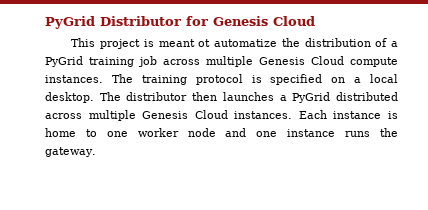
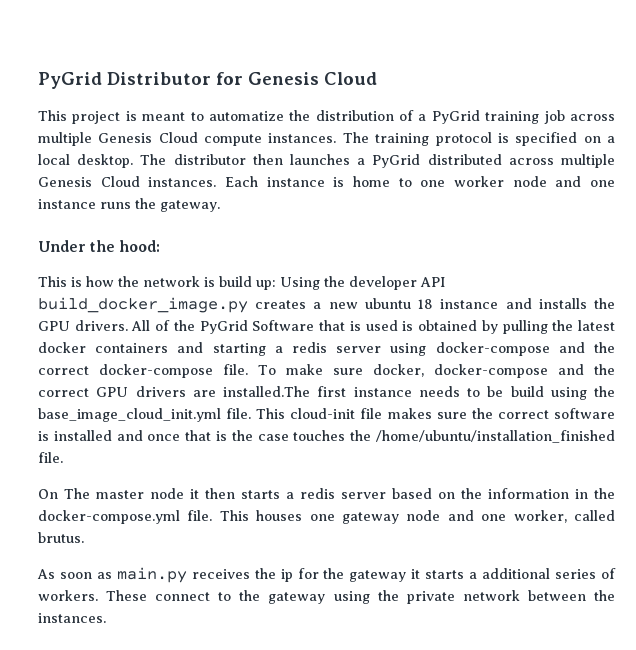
[198,39,211,47] ot -> [190,112,204,121] to
(96, 152) none -> [38,240,161,252] [38,276,445,290] [38,297,615,313] [38,320,616,334] [38,342,615,356] [38,364,615,378] [38,386,615,400] [38,408,615,422] [38,430,615,443] [38,452,63,463] [38,488,615,499] [38,510,615,524] [38,532,84,543] [37,567,616,583] [38,590,615,604] [38,613,106,623] // Under the hood: // This is how the network is build up: Using the developer API build_docker_image.py creates a new ubuntu 18 instance and installs the GPU drivers. All of the PyGrid Software that is used is obtained by pulling the latest docker containers and starting a redis server using docker-compose and the correct docker-compose file. To make sure docker, docker-compose and the correct GPU drivers are installed.The first instance needs to be build using the base_image_cloud_init.yml file. This cloud-init file makes sure the correct software is installed and once that is the case touches the /home/ubuntu/installation_finished file. // On The master node it then starts a redis server based on the information in the docker-compose.yml file. This houses one gateway node and one worker, called brutus. // As soon as main.py receives the ip for the gateway it starts a additional series of workers. These connect to the gateway using the private network between the instances.

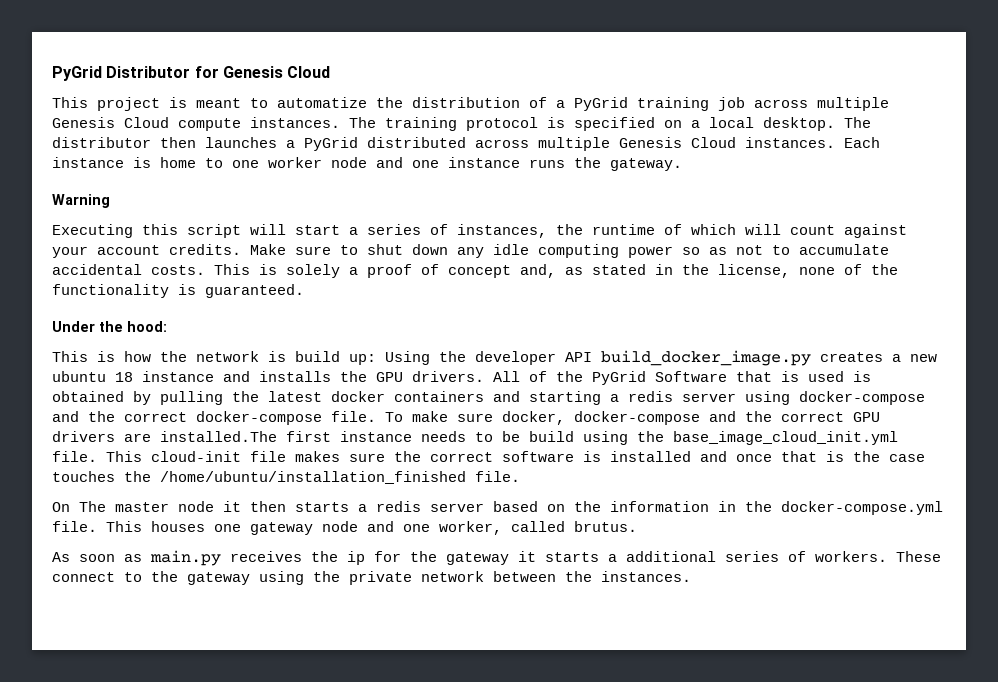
(220, 206) none -> [52,194,110,208] [52,224,907,238] [52,244,889,258] [52,264,898,278] [52,284,304,298] // Warning // Executing this script will start a series of instances, the runtime of which will count against your account credits. Make sure to shut down any idle computing power so as not to accumulate accidental costs. This is solely a proof of concept and, as stated in the license, none of the functionality is guaranteed.

